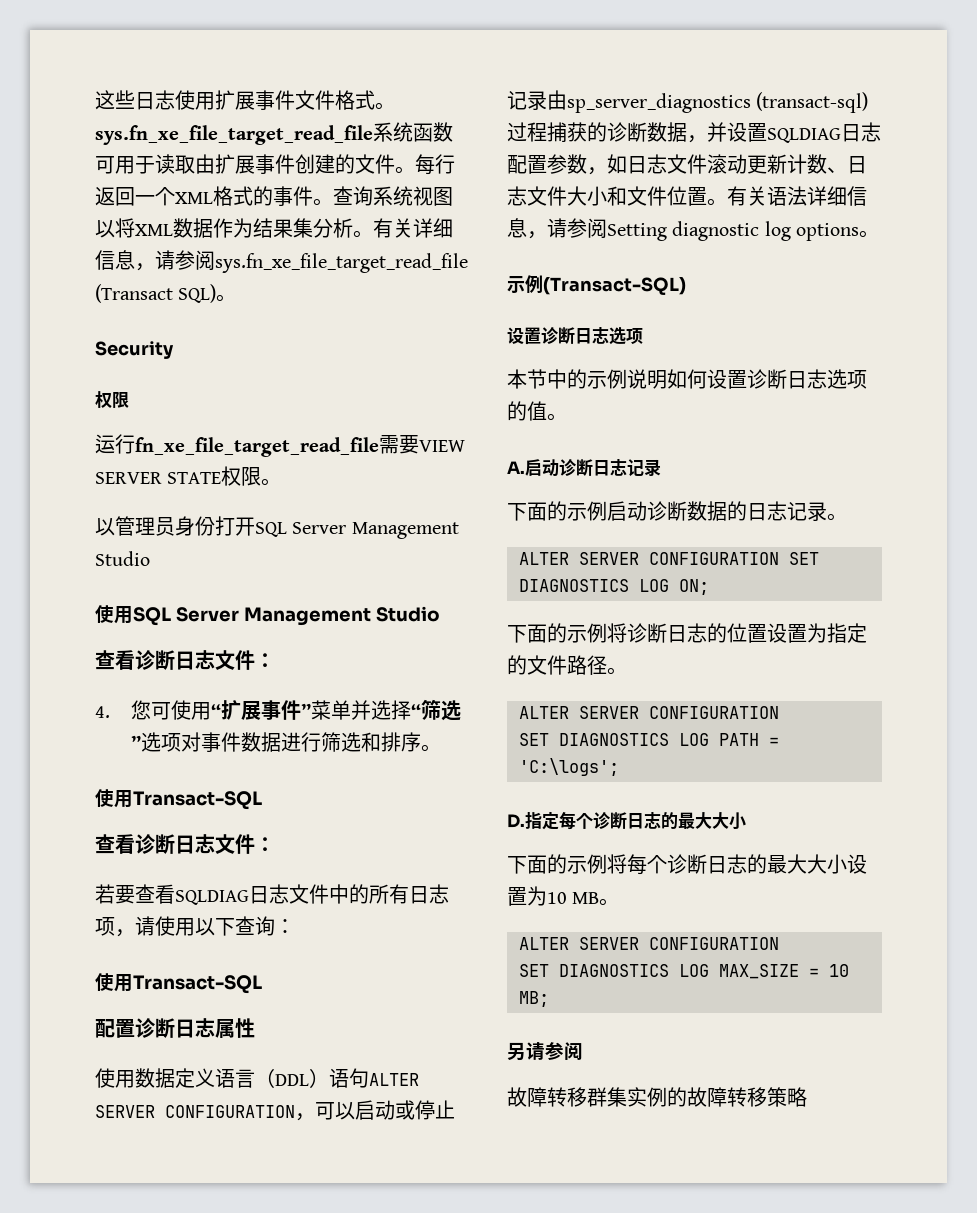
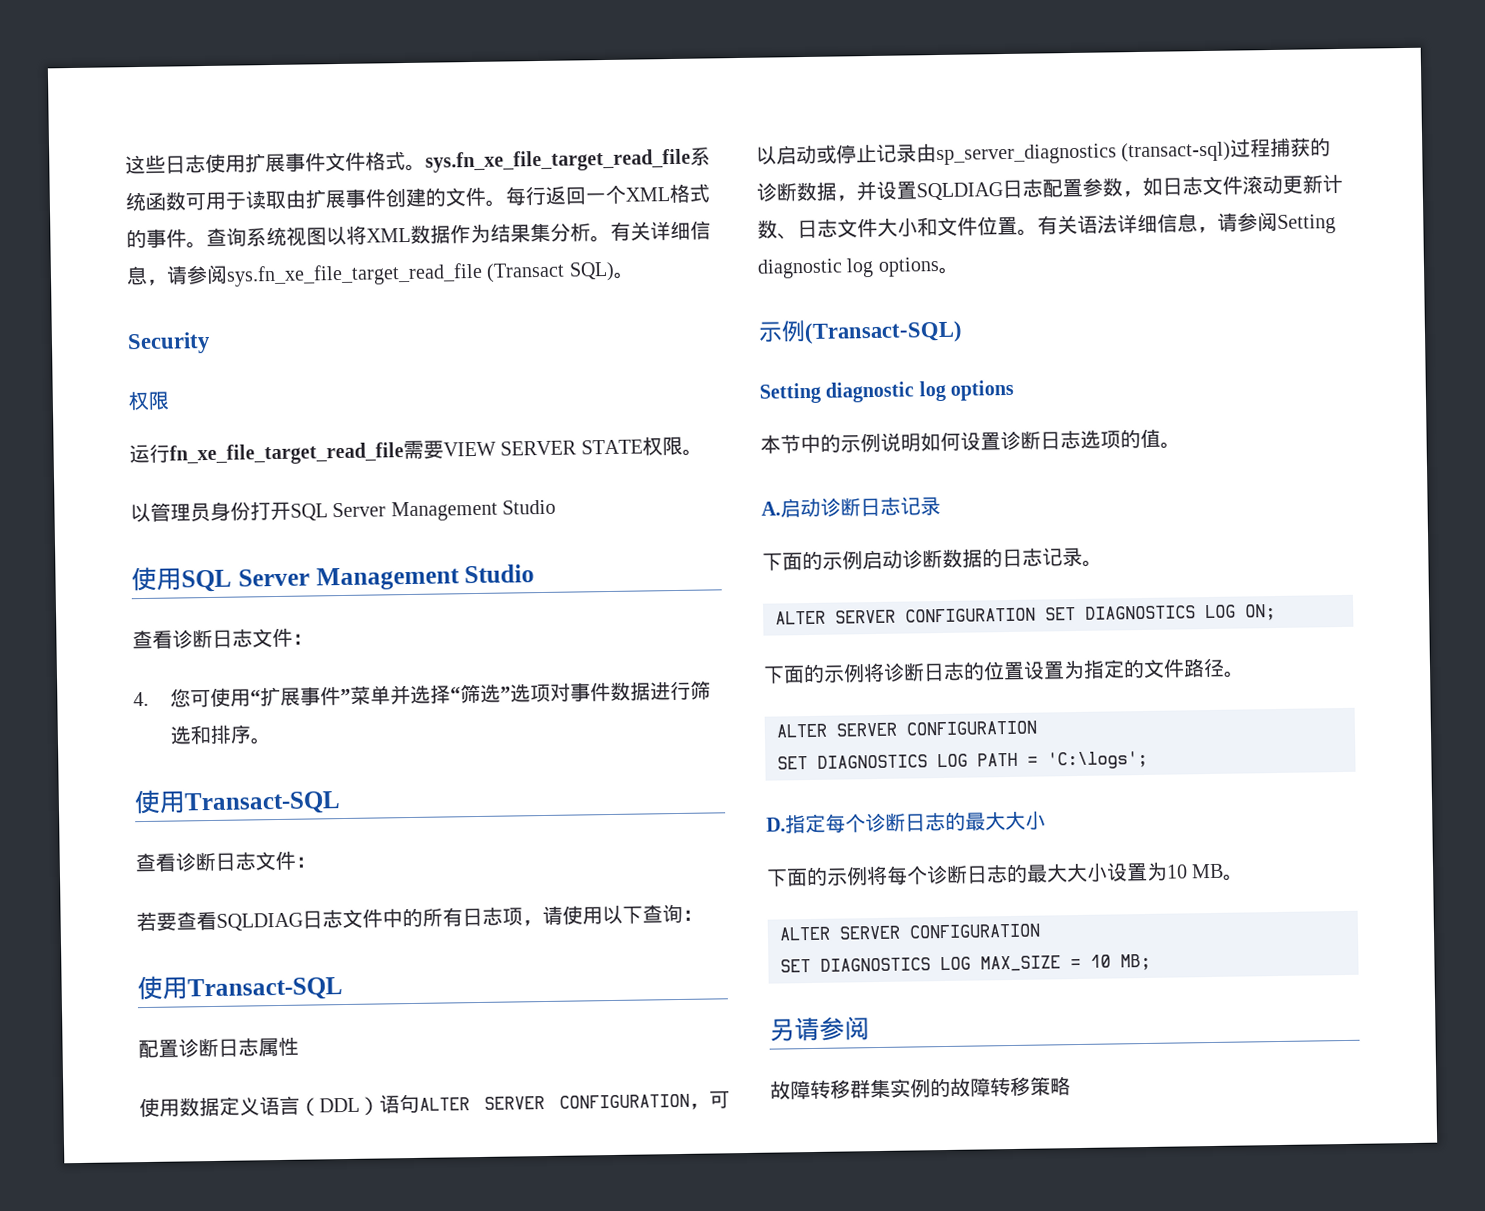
[507,326,643,345] 设置诊断日志选项 -> [759,379,1015,404] Setting diagnostic log options

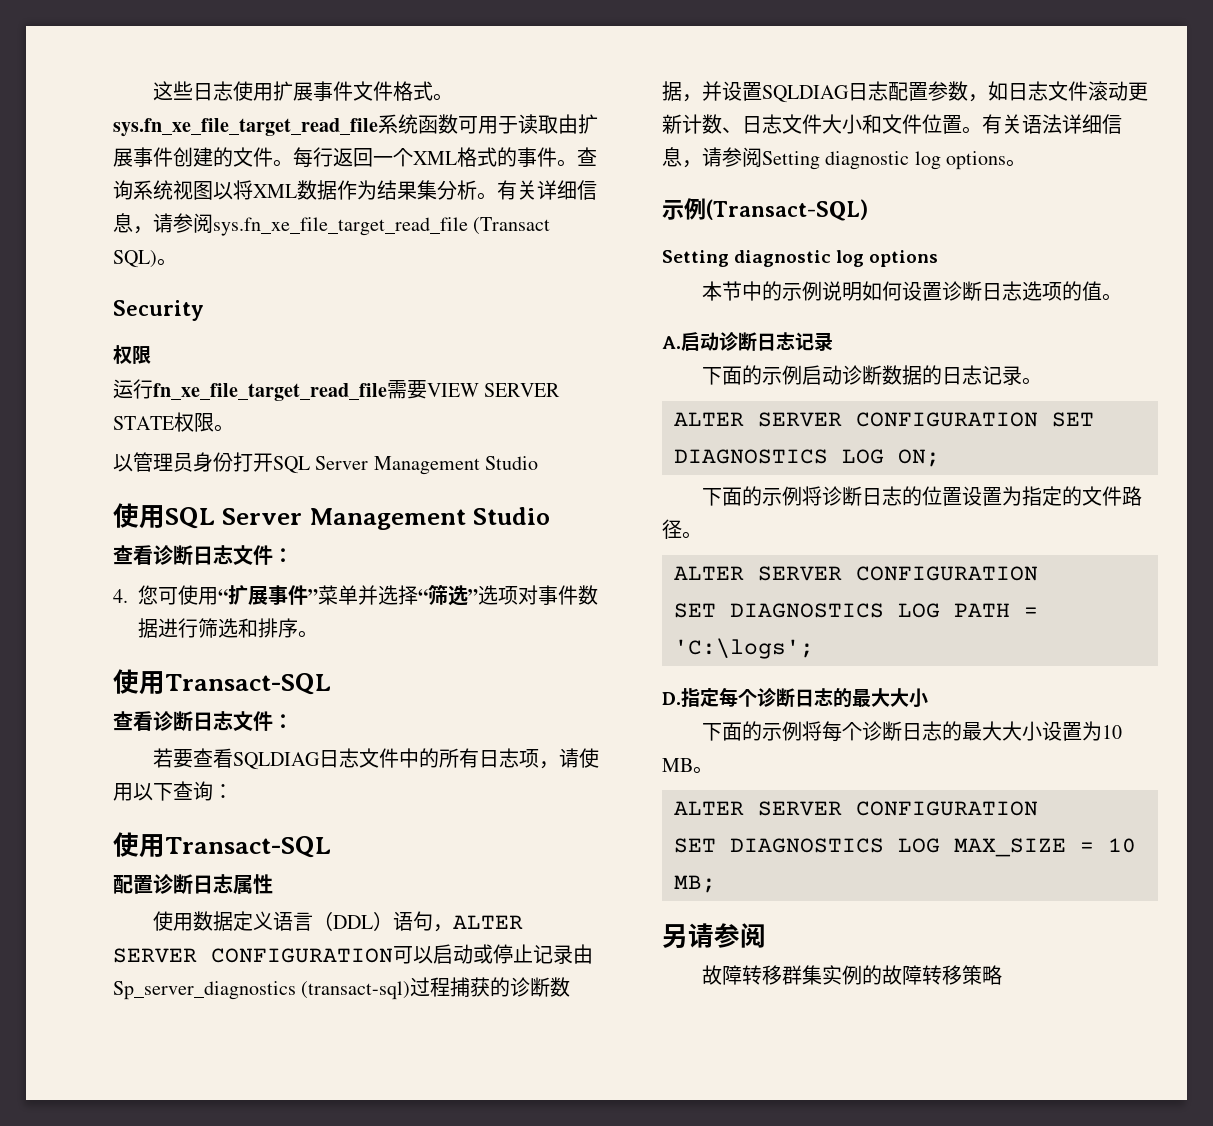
[419,1093,710,1111] ALTER SERVER CONFIGURATION， -> [433,915,524,932] [113,948,393,963] ，ALTER SERVER CONFIGURATION
[936,143,1117,166] sp_server_diagnostics -> [113,981,296,1000] Sp_server_diagnostics

